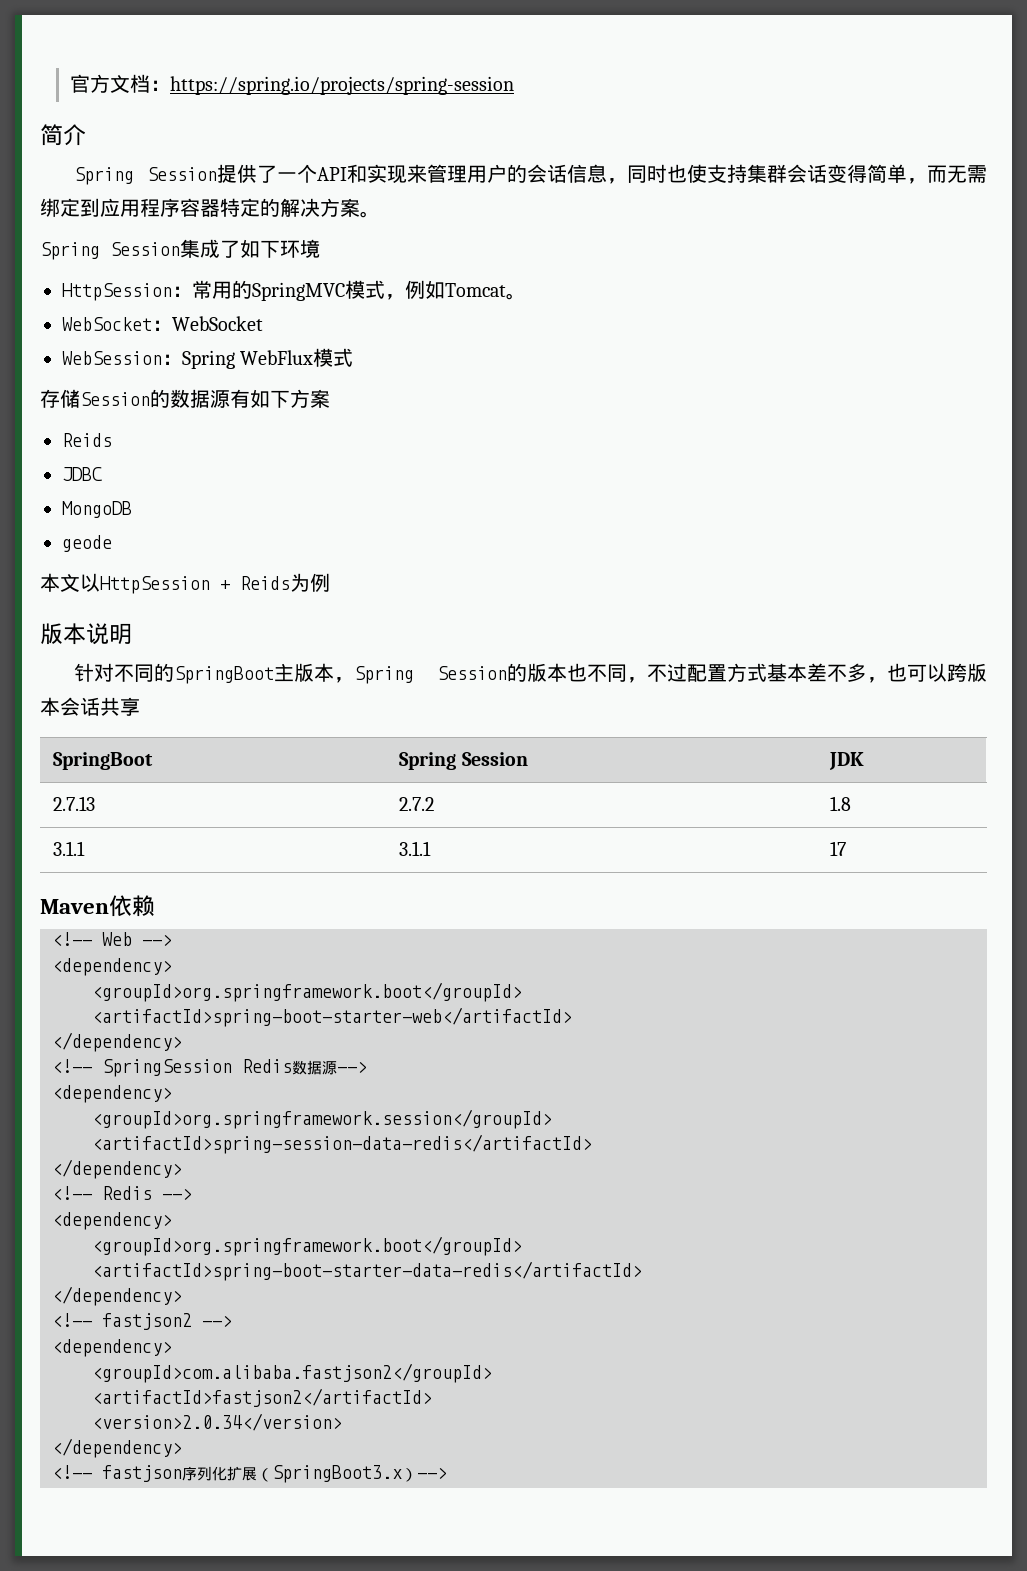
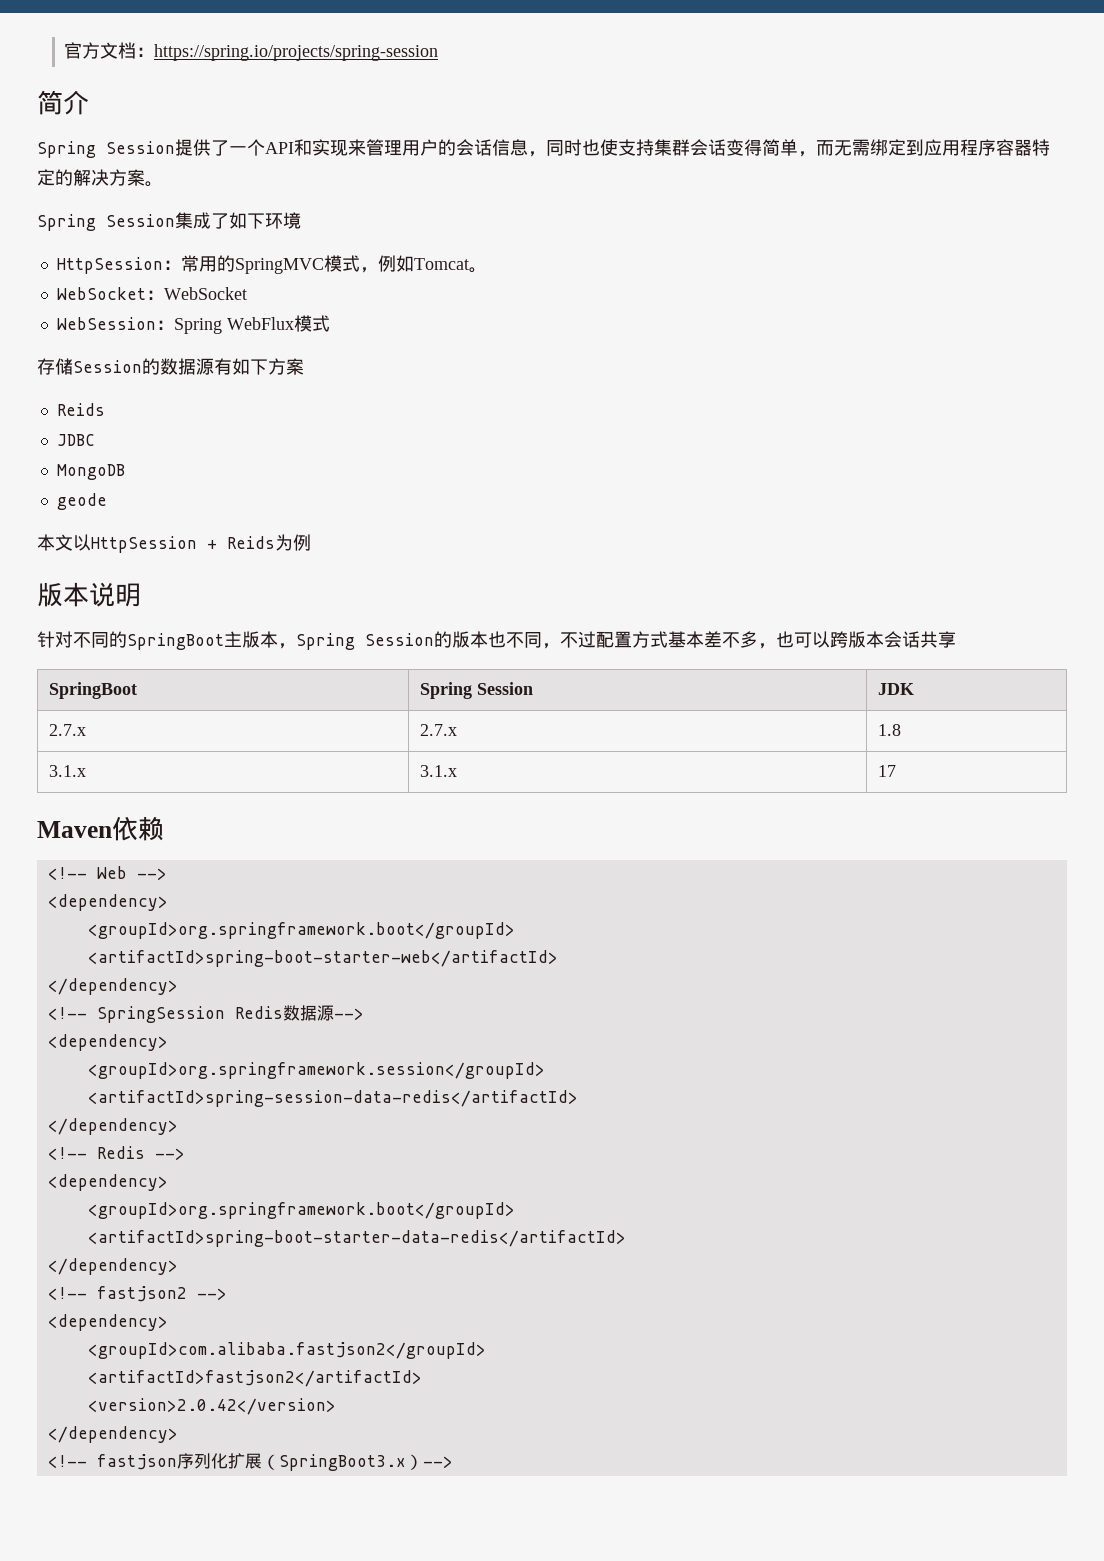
[53,796,96,811] [399,797,435,811] 2.7.13 | 2.7.2 -> [48,724,86,736] [419,724,457,736] 2.7.x | 2.7.x
[53,841,86,856] [399,841,432,856] 3.1.1 | 3.1.1 -> [48,765,86,777] [419,765,457,777] 3.1.x | 3.1.x
[92,1413,342,1431] <version>2.0.34</version> -> [87,1398,336,1415] <version>2.0.42</version>

